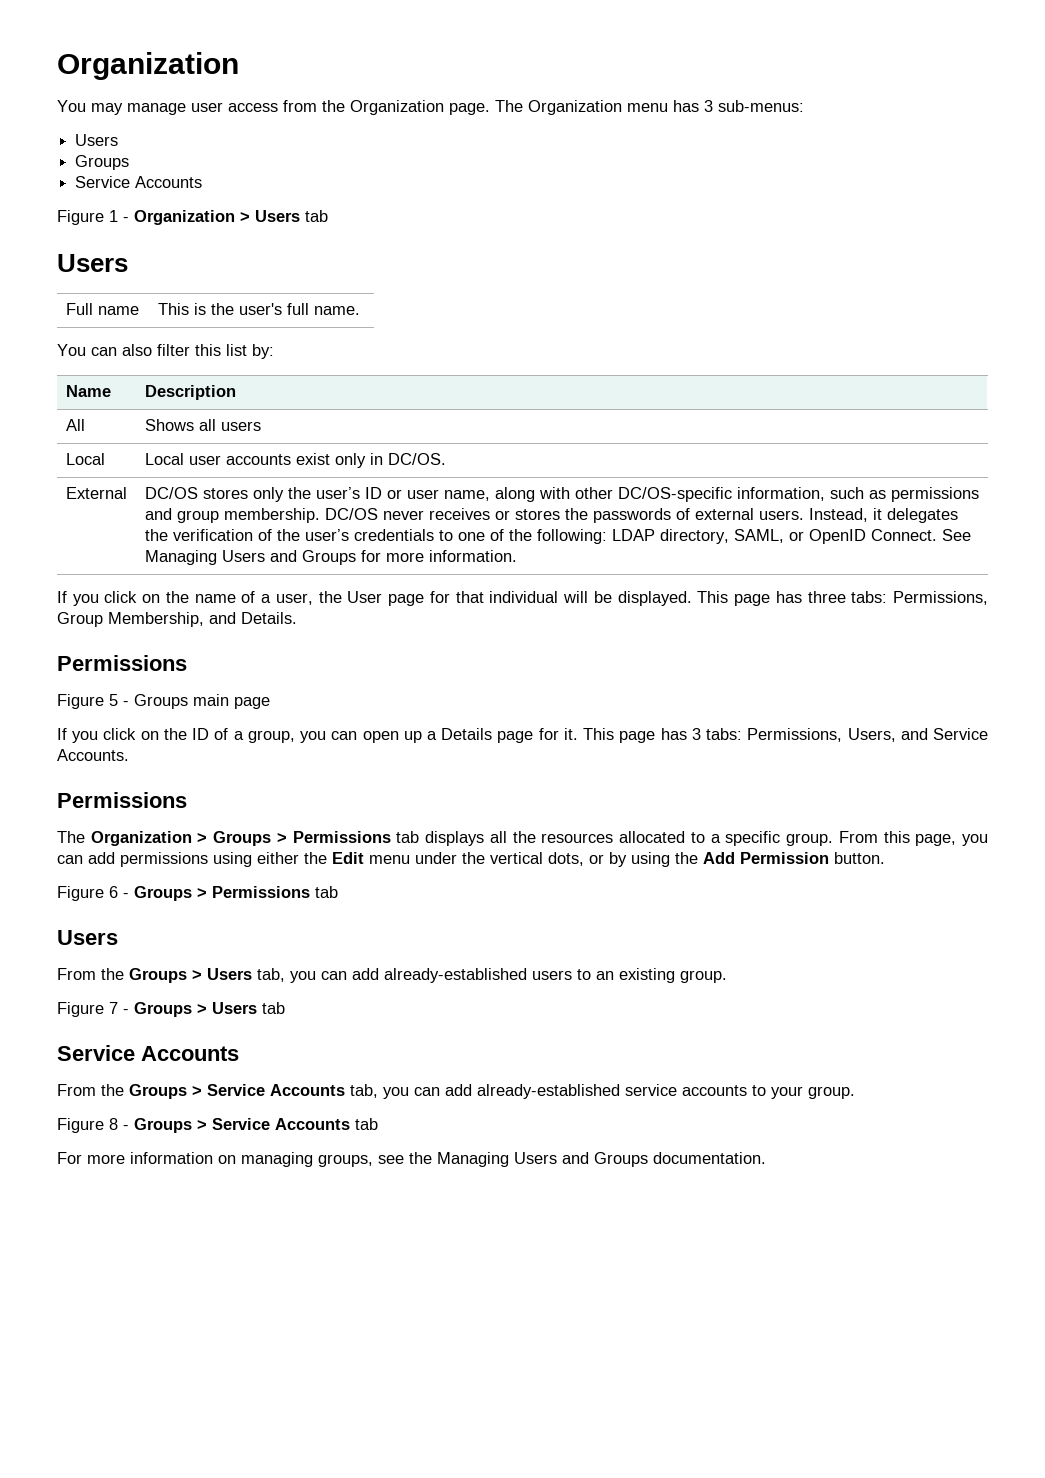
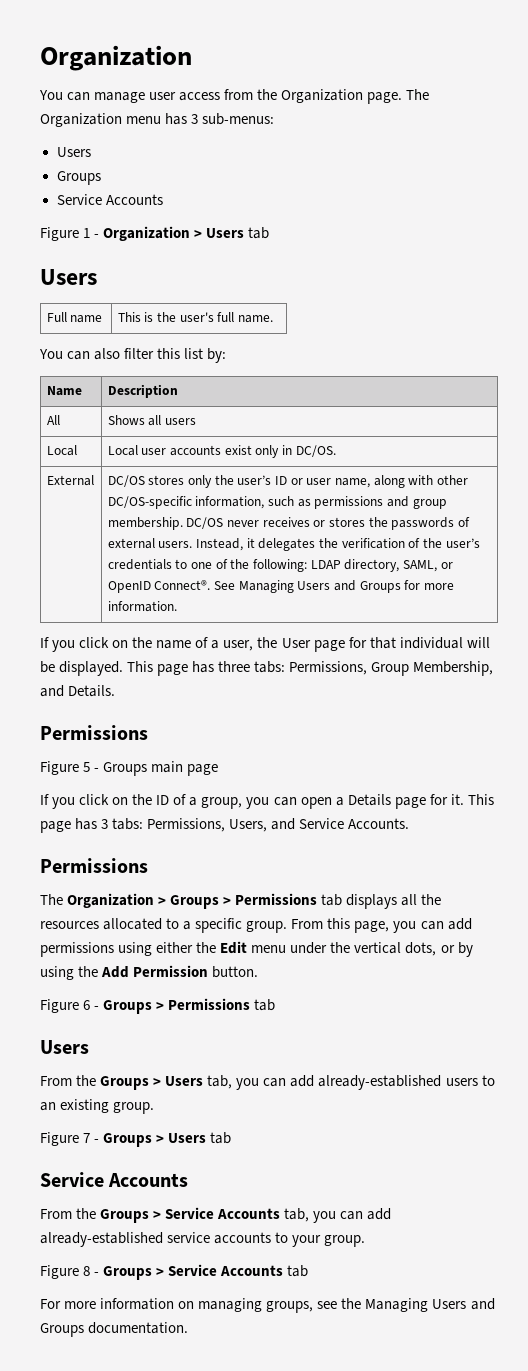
[91,103,123,115] may -> [67,92,91,101] can
[870,529,937,541] Connect. -> [154,580,211,590] Connect®.
[403,731,422,743] up -> (332, 803) none

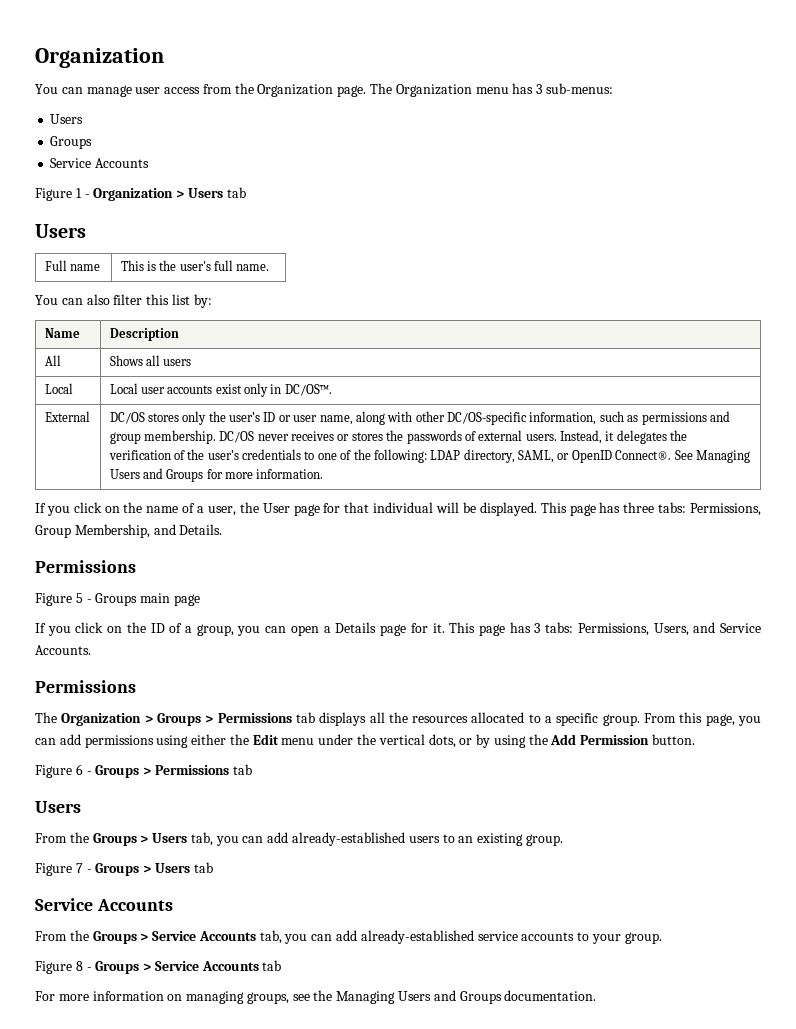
[295,445,336,457] DC/OS. -> [284,384,332,396] DC/OS™.

